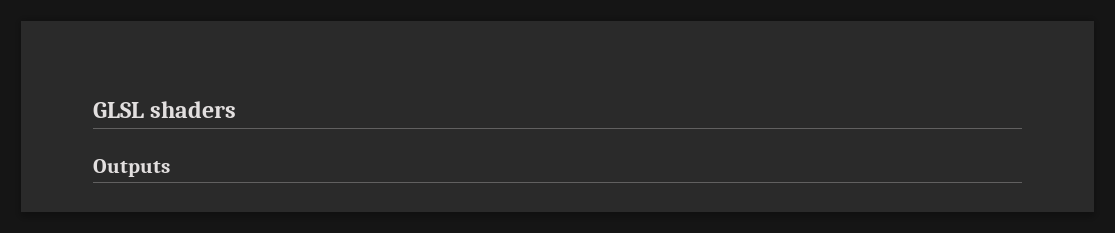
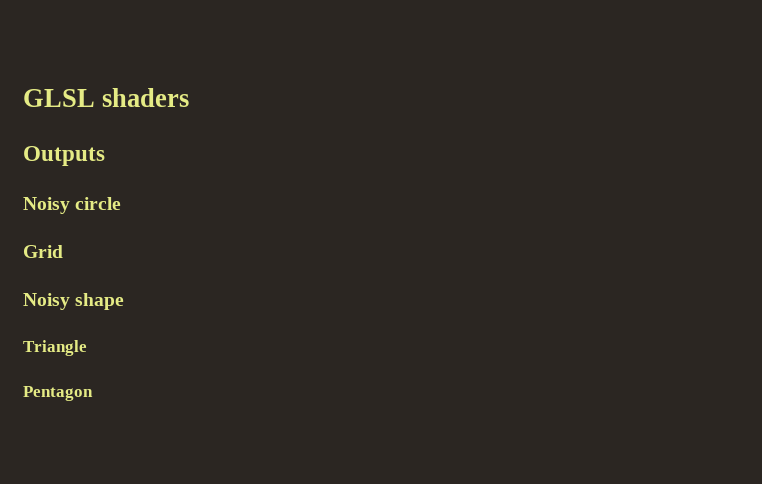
(170, 168) none -> [23,197,122,214] [23,245,63,258] [23,293,125,310] [23,340,87,356] [23,386,93,401] // Noisy circle // Grid // Noisy shape // Triangle // Pentagon

